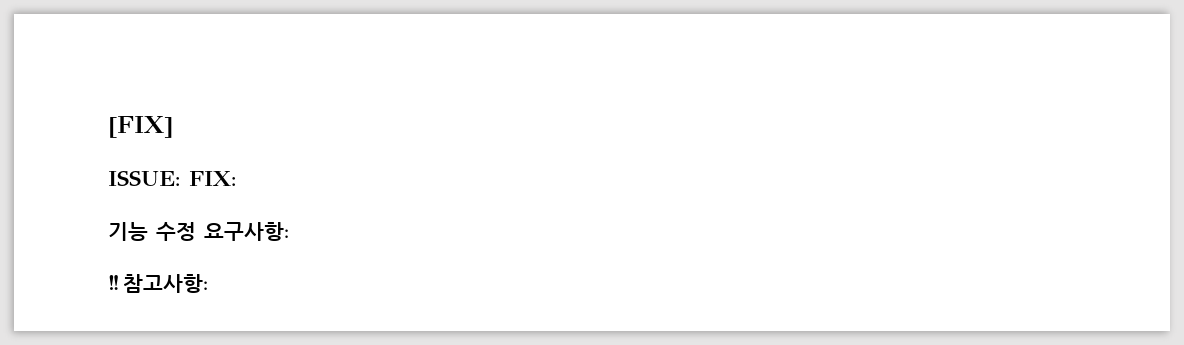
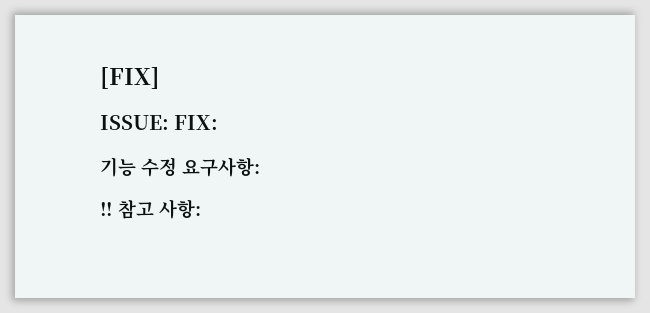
[123,274,208,293] 참고사항: -> [118,199,201,219] 참고 사항:

